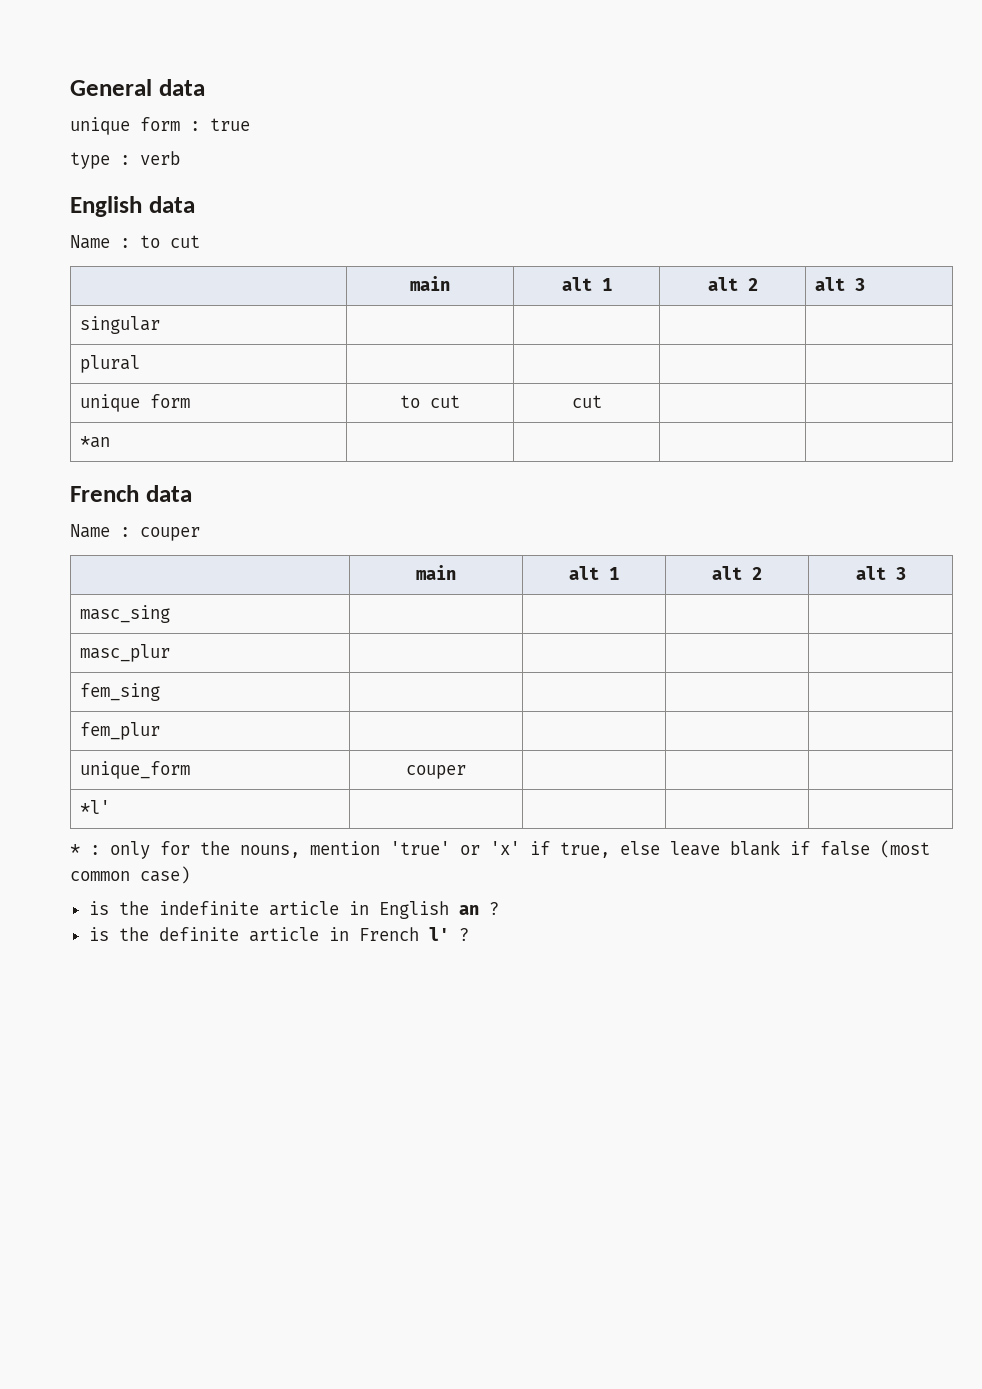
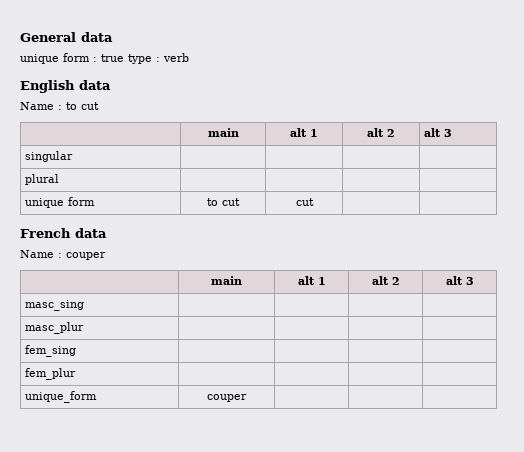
(250, 124) // -> (124, 58) none
[80,436,111,448] // *an | | | | -> (314, 202) none
[80,800,111,814] [70,840,930,859] [70,866,190,884] [88,901,499,919] [88,927,469,942] // *l' | | | | // * : only for the nouns, mention 'true' or 'x' if true, else leave blank if false (most common case) // is the indefinite article in English an ? // is the definite article in French l' ? -> (247, 398) none

